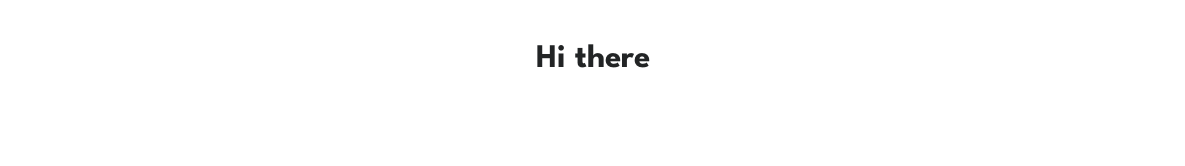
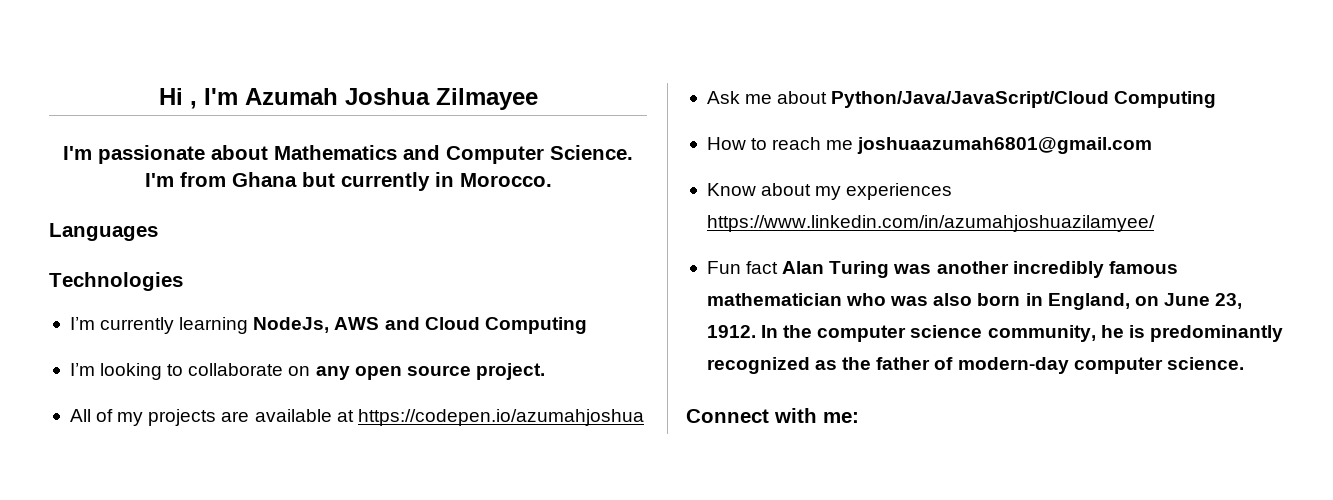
[574,44,650,68] there -> [189,88,538,110] [63,145,633,164] [144,172,552,191] [49,223,158,241] [49,272,183,291] [69,317,587,334] [69,363,545,380] [69,409,644,426] [706,91,1217,108] [706,137,1153,154] [706,183,953,200] [706,215,1155,232] [706,261,1178,278] [706,293,1243,310] [706,325,1283,342] [706,357,1244,374] [686,408,859,423] , I'm Azumah Joshua Zilmayee // I'm passionate about Mathematics and Computer Science. I'm from Ghana but currently in Morocco. // Languages // Technologies // I’m currently learning NodeJs, AWS and Cloud Computing // I’m looking to collaborate on any open source project. // All of my projects are available at https://codepen.io/azumahjoshua // Ask me about Python/Java/JavaScript/Cloud Computing // How to reach me joshuaazumah6801@gmail.com // Know about my experiences https://www.linkedin.com/in/azumahjoshuazilamyee/ // Fun fact Alan Turing was another incredibly famous mathematician who was also born in England, on June 23, 1912. In the computer science community, he is predominantly recognized as the father of modern-day computer science. // Connect with me:

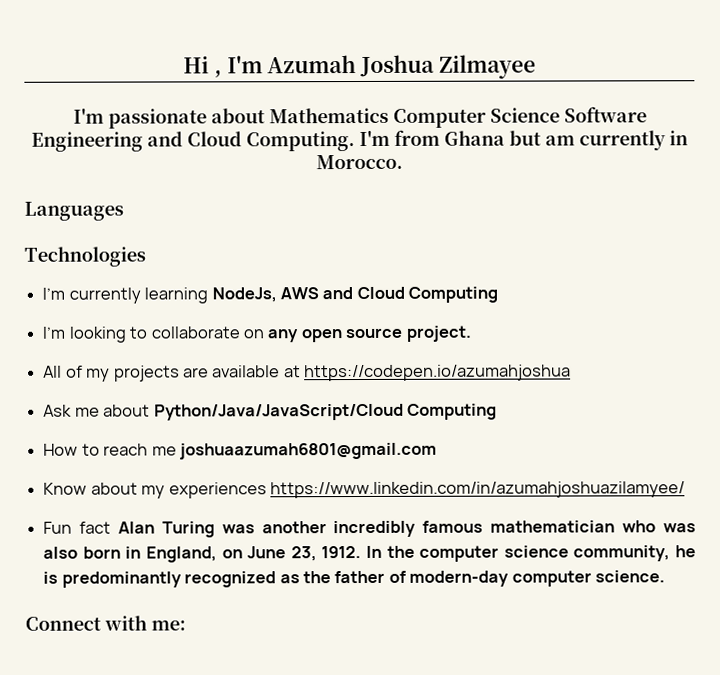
[403,145,633,164] and Computer Science. -> [392,106,647,128] [31,131,355,152] Computer Science Software Engineering and Cloud Computing.
(335, 179) none -> [545,135,575,146] am

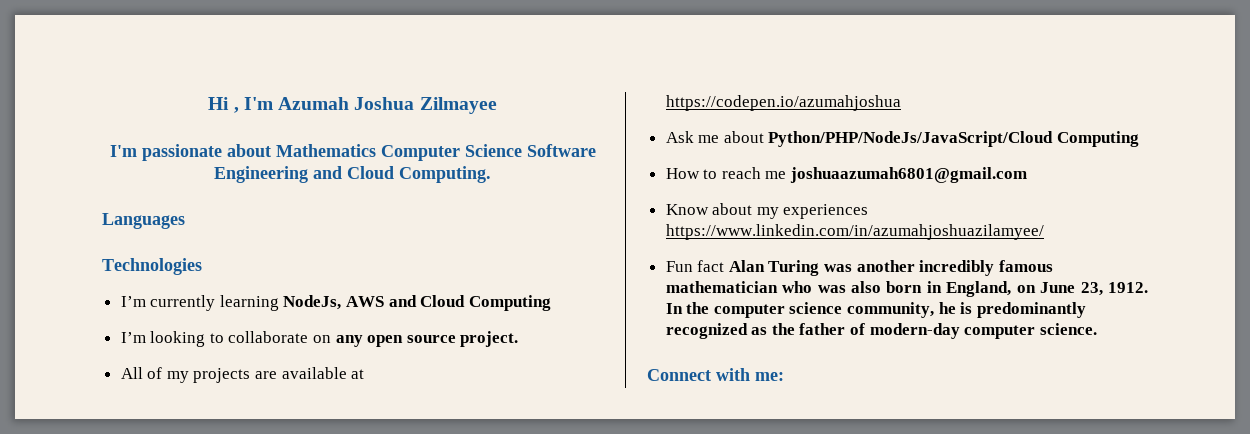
[359,129,688,151] [316,154,403,170] I'm from Ghana but am currently in Morocco. -> (491, 174) none
[153,403,404,421] Python/Java/JavaScript/Cloud -> [768,131,1054,147] Python/PHP/NodeJs/JavaScript/Cloud

